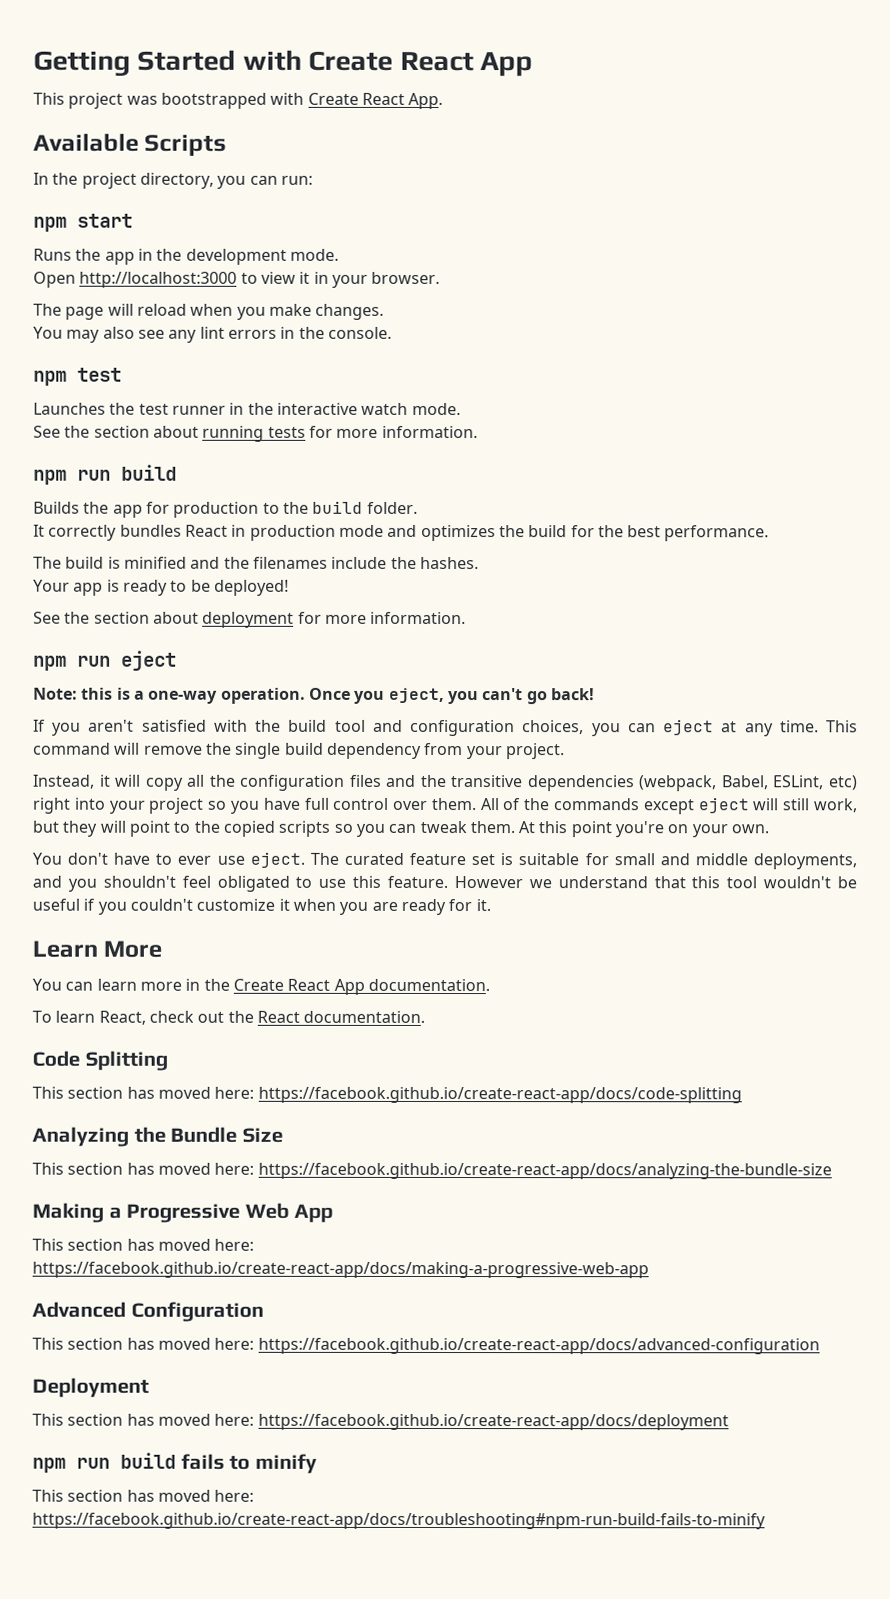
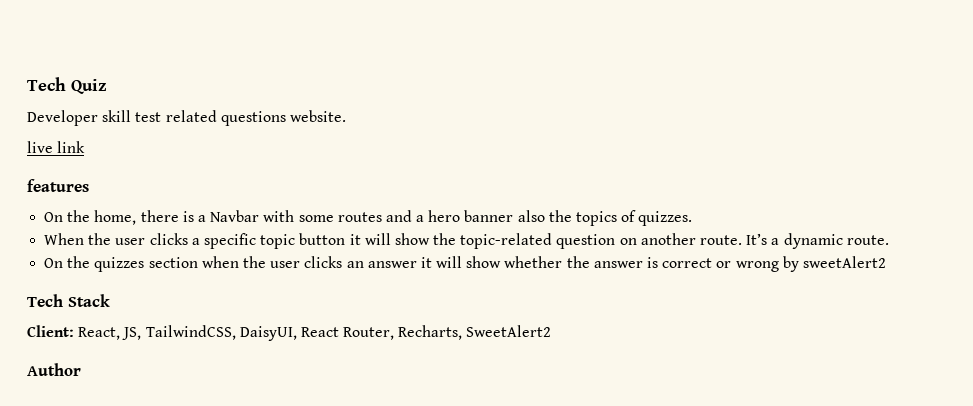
[33,49,534,77] [33,92,444,109] [33,133,228,156] [33,172,313,189] [33,213,133,232] [33,248,339,265] [33,271,441,288] [33,303,385,320] [33,326,392,343] [33,367,122,386] [33,402,461,416] [33,425,478,442] [33,464,177,485] [33,500,418,518] [33,524,770,542] [33,556,479,570] [33,579,289,596] [33,611,467,628] [33,650,177,671] [33,687,595,705] [33,719,859,737] [33,742,565,760] [33,774,858,792] [32,797,858,815] [32,820,770,838] [32,851,858,870] [32,875,857,892] [32,898,491,916] [32,940,163,958] [32,978,490,995] [32,1010,426,1025] [32,1050,168,1071] [32,1086,742,1104] [32,1126,283,1147] [32,1162,832,1180] [32,1202,334,1223] [32,1238,255,1251] [32,1261,649,1279] [32,1301,264,1322] [32,1337,820,1355] [32,1377,149,1398] [32,1413,729,1431] [32,1452,317,1474] [32,1489,255,1502] [32,1512,766,1530] Getting Started with Create React App // This project was bootstrapped with Create React App. // Available Scripts // In the project directory, you can run: // npm start // Runs the app in the development mode. // Open http://localhost:3000 to view it in your browser. // The page will reload when you make changes. // You may also see any lint errors in the console. // npm test // Launches the test runner in the interactive watch mode. // See the section about running tests for more information. // npm run build // Builds the app for production to the build folder. // It correctly bundles React in production mode and optimizes the build for the best performance. // The build is minified and the filenames include the hashes. // Your app is ready to be deployed! // See the section about deployment for more information. // npm run eject // Note: this is a one-way operation. Once you eject, you can't go back! // If you aren't satisfied with the build tool and configuration choices, you can eject at any time. This command will remove the single build dependency from your project. // Instead, it will copy all the configuration files and the transitive dependencies (webpack, Babel, ESLint, etc) right into your project so you have full control over them. All of the commands except eject will still work, but they will point to the copied scripts so you can tweak them. At this point you're on your own. // You don't have to ever use eject. The curated feature set is suitable for small and middle deployments, and you shouldn't feel obligated to use this feature. However we understand that this tool wouldn't be useful if you couldn't customize it when you are ready for it. // Learn More // You can learn more in the Create React App documentation. // To learn React, check out the React documentation. // Code Splitting // This section has moved here: https://facebook.github.io/create-react-app/docs/code-splitting // Analyzing the Bundle Size // This section has moved here: https://facebook.github.io/create-react-app/docs/analyzing-the-bundle-size // Making a Progressive Web App // This section has moved here: https://facebook.github.io/create-react-app/docs/making-a-progressive-web-app // Advanced Configuration // This section has moved here: https://facebook.github.io/create-react-app/docs/advanced-configuration // Deployment // This section has moved here: https://facebook.github.io/create-react-app/docs/deployment // npm run build fails to minify // This section has moved here: https://facebook.github.io/create-react-app/docs/troubleshooting#npm-run-build-fails-to-minify -> [27,77,107,94] [27,110,346,126] [27,141,86,153] [27,179,89,192] [44,210,693,226] [44,233,889,249] [44,256,886,272] [27,294,110,307] [27,325,552,341] [27,363,81,376] Tech Quiz // Developer skill test related questions website. // live link // features // On the home, there is a Navbar with some routes and a hero banner also the topics of quizzes. // When the user clicks a specific topic button it will show the topic-related question on another route. It’s a dynamic route. // On the quizzes section when the user clicks an answer it will show whether the answer is correct or wrong by sweetAlert2 // Tech Stack // Client: React, JS, TailwindCSS, DaisyUI, React Router, Recharts, SweetAlert2 // Author

